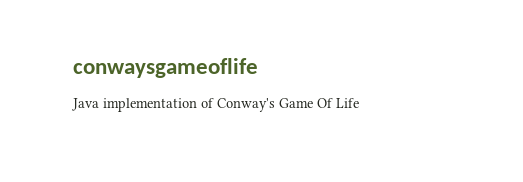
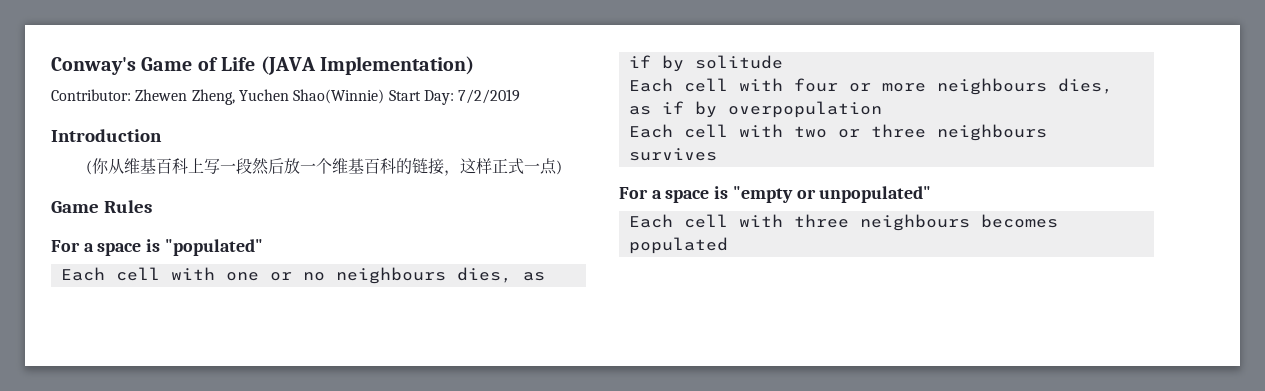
[73,58,258,78] [72,98,359,112] conwaysgameoflife // Java implementation of Conway's Game Of Life -> [51,56,474,75] [51,89,521,105] [51,129,162,142] [86,158,563,176] [51,200,152,213] [51,239,263,256] [60,267,545,284] [628,55,783,72] [628,78,1113,95] [628,101,882,118] [628,124,1047,141] [628,148,717,161] [619,186,932,203] [628,214,1058,231] [628,237,728,254] Conway's Game of Life (JAVA Implementation) // Contributor: Zhewen Zheng, Yuchen Shao(Winnie) Start Day: 7/2/2019 // Introduction // (你从维基百科上写一段然后放一个维基百科的链接，这样正式一点) // Game Rules // For a space is "populated" // Each cell with one or no neighbours dies, as if by solitude // Each cell with four or more neighbours dies, as if by overpopulation // Each cell with two or three neighbours survives // For a space is "empty or unpopulated" // Each cell with three neighbours becomes populated

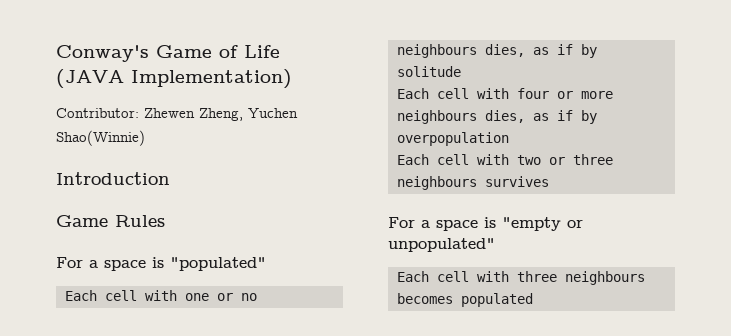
[388,89,521,105] [51,129,162,142] [86,158,563,176] Start Day: 7/2/2019 // Introduction // (你从维基百科上写一段然后放一个维基百科的链接，这样正式一点) -> [56,172,170,185] // Introduction

